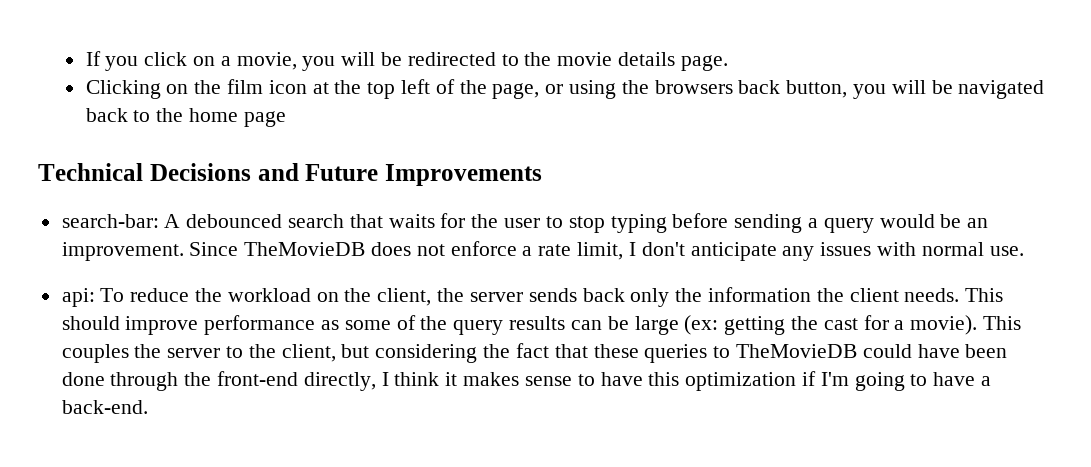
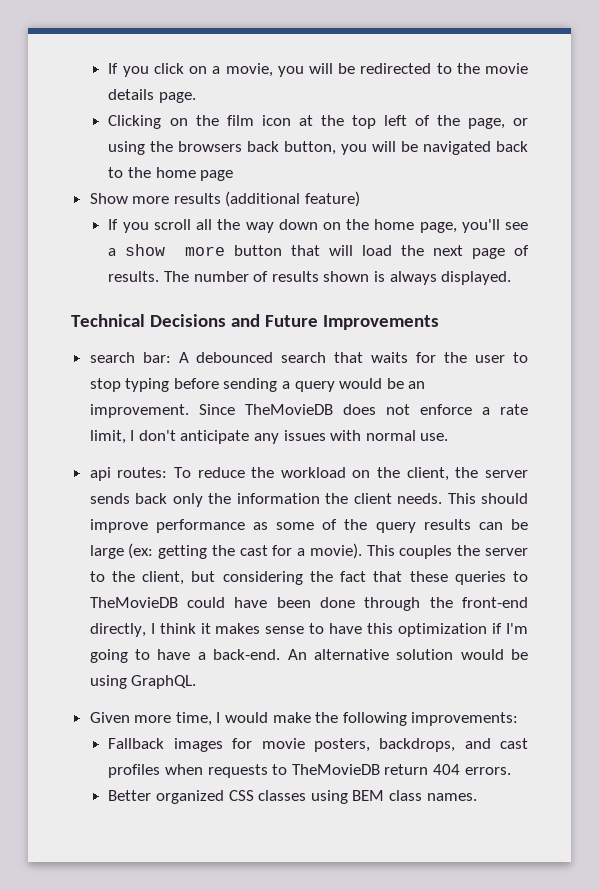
(286, 119) none -> [89,191,361,207] [108,219,528,233] [108,244,530,259] [108,271,512,285] // Show more results (additional feature) // If you scroll all the way down on the home page, you'll see a show more button that will load the next page of results. The number of results shown is always displayed.
[61,214,159,228] search-bar: -> [89,352,171,363] search bar:
[61,288,95,307] api: -> [89,467,168,481] api routes:
(148, 407) none -> [287,649,528,660] [89,675,197,689] [89,712,519,726] [108,738,529,752] [108,764,511,778] [108,790,477,804] An alternative solution would be using GraphQL. // Given more time, I would make the following improvements: // Fallback images for movie posters, backdrops, and cast profiles when requests to TheMovieDB return 404 errors. // Better organized CSS classes using BEM class names.

